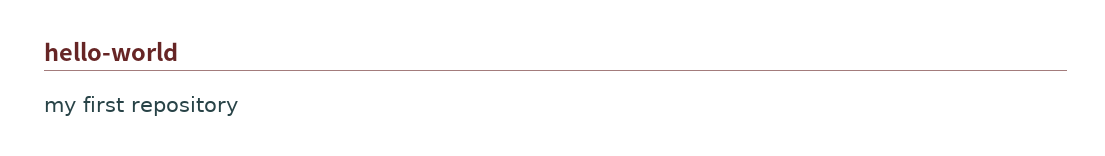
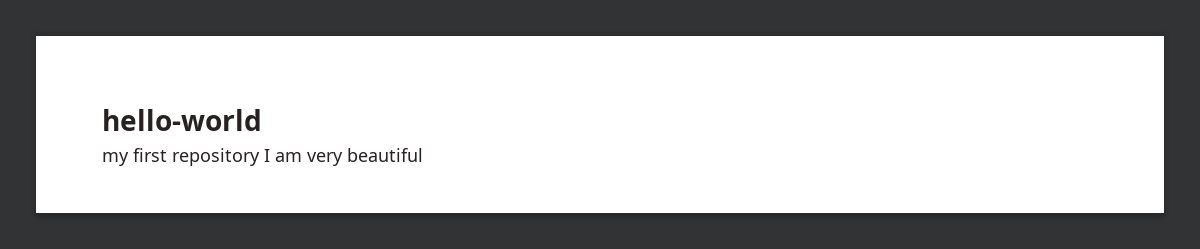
(238, 106) none -> [264,148,423,166] I am very beautiful

